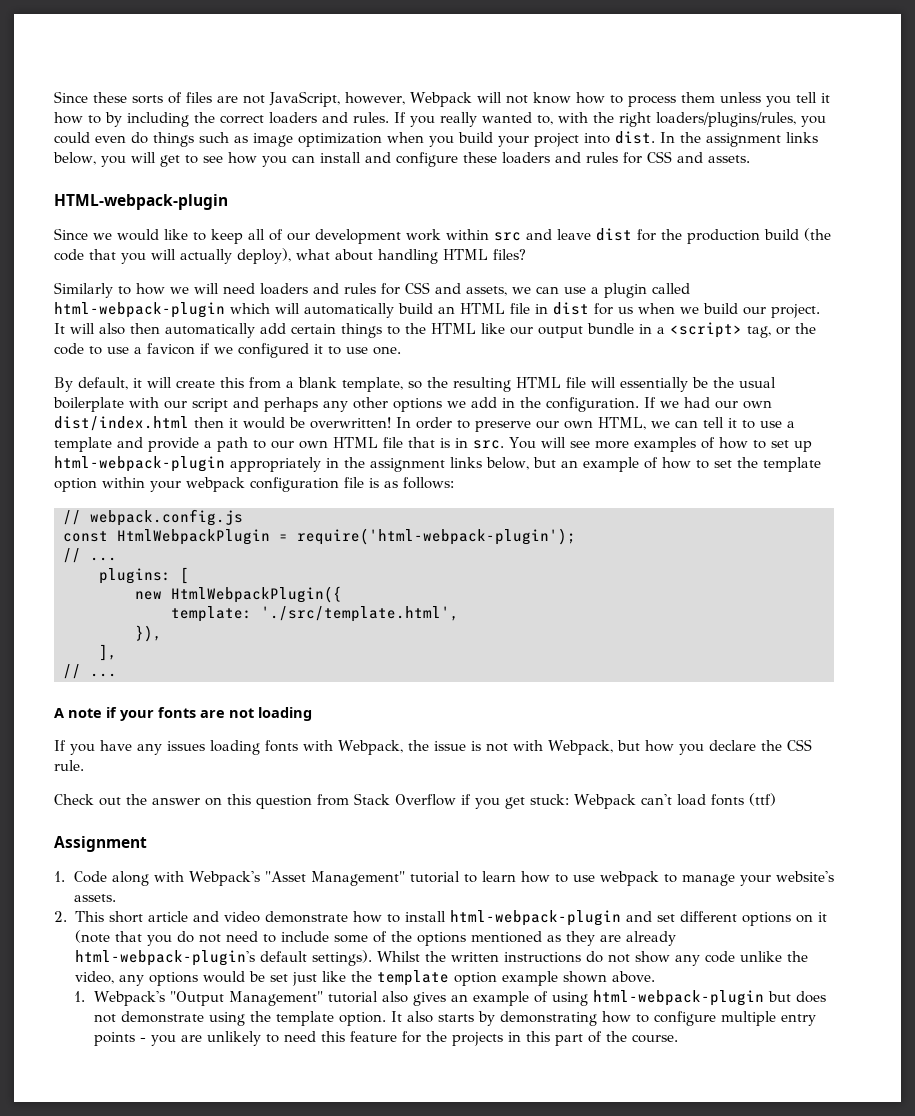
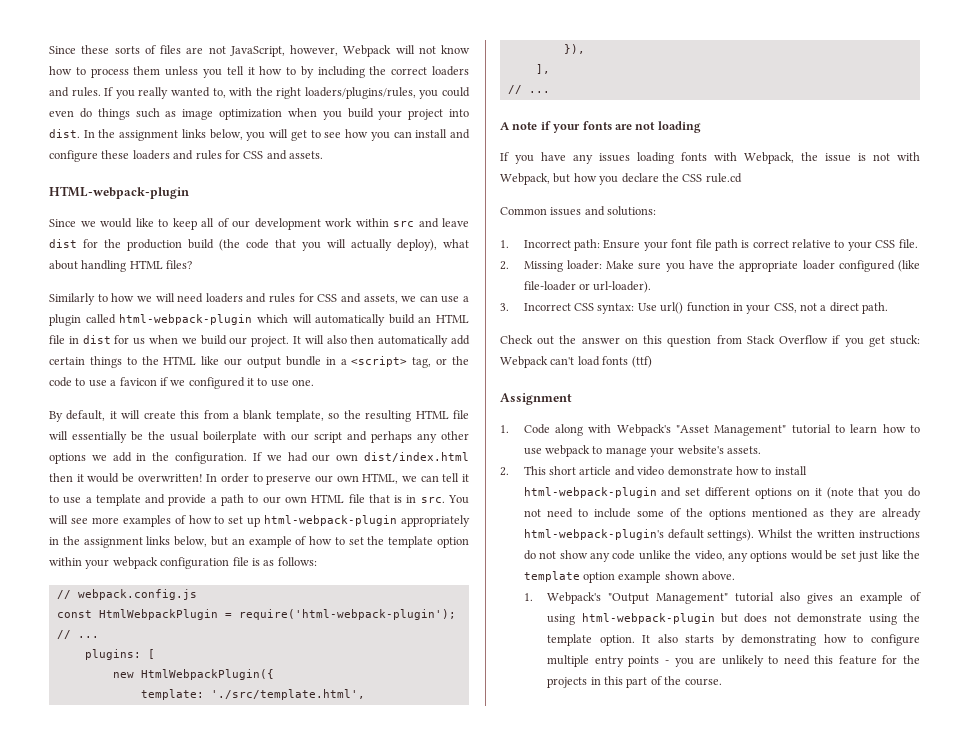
[54,760,84,771] rule. -> [705,173,742,183] [500,206,657,216] [500,239,918,251] [500,260,920,272] [523,281,652,293] [500,302,889,314] rule.cd // Common issues and solutions: // 1. Incorrect path: Ensure your font file path is correct relative to your CSS file. // 2. Missing loader: Make sure you have the appropriate loader configured (like file-loader or url-loader). // 3. Incorrect CSS syntax: Use url() function in your CSS, not a direct path.

